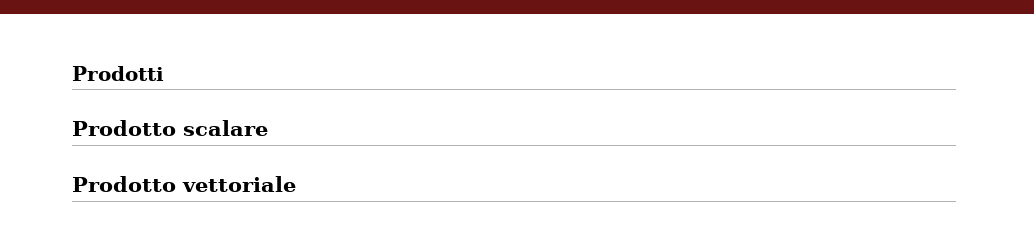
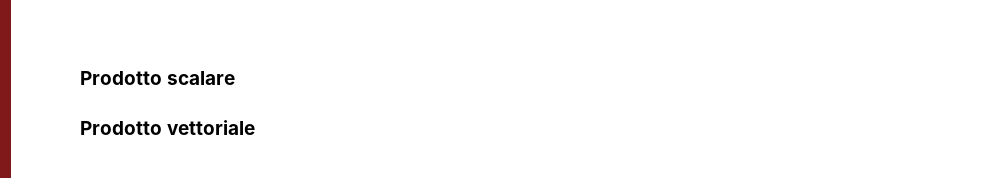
[72,66,164,81] Prodotti // -> (80, 78) none

